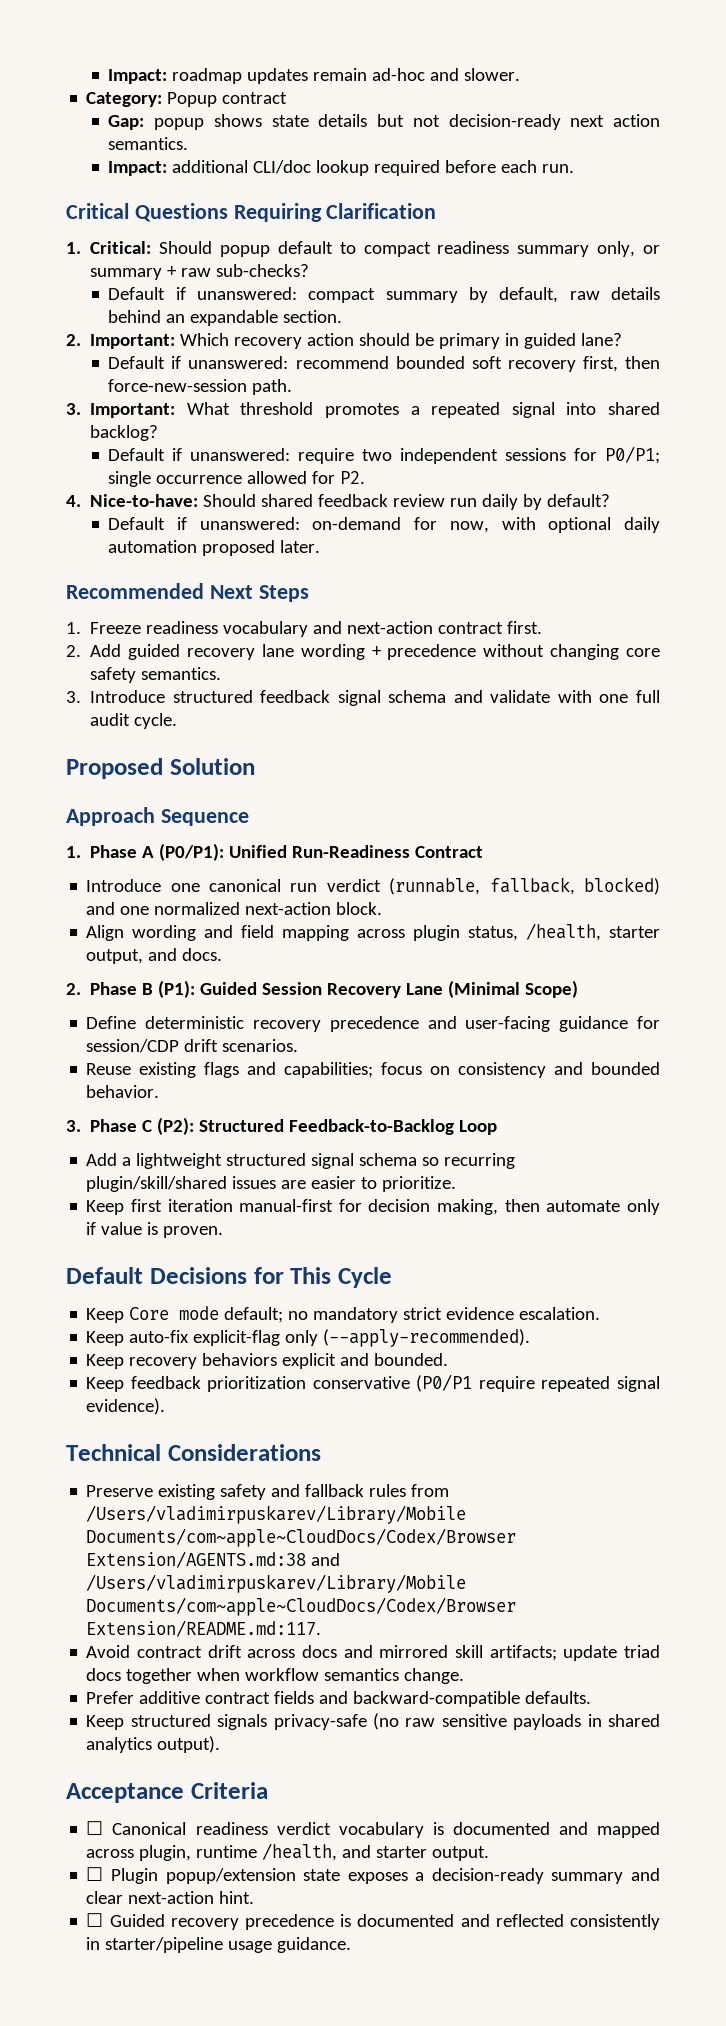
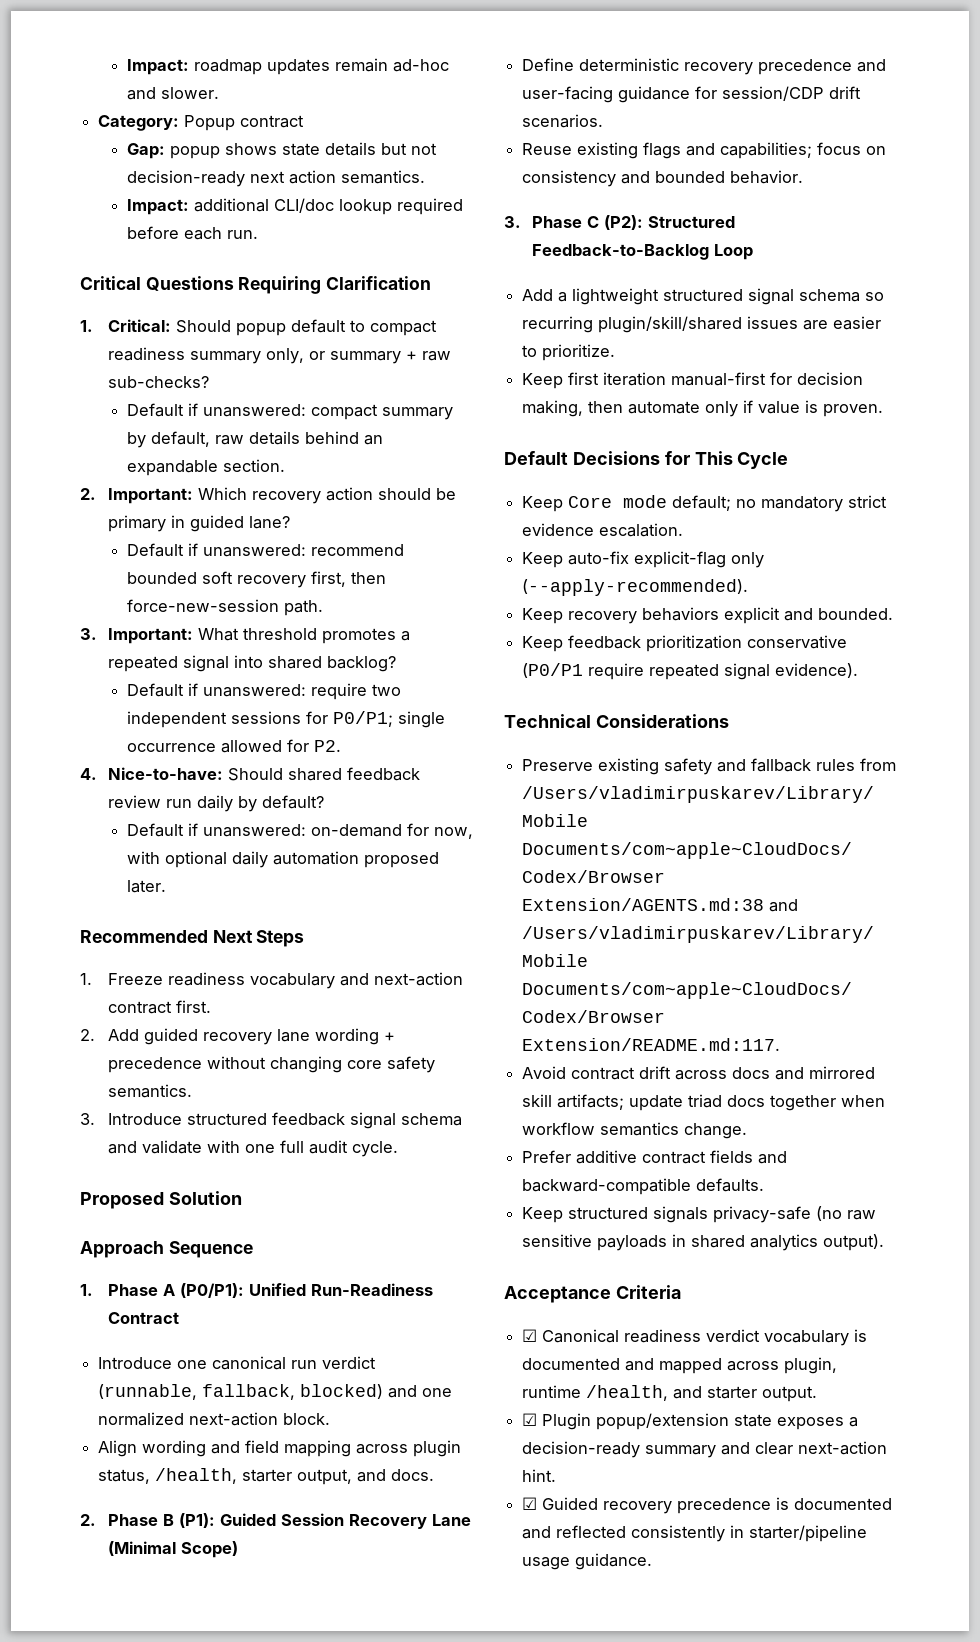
[86,1821,104,1835] ☐ -> [522,1329,538,1342] ☑
[86,1867,104,1881] ☐ -> [522,1413,538,1426] ☑
[86,1913,104,1927] ☐ -> [522,1497,538,1510] ☑

